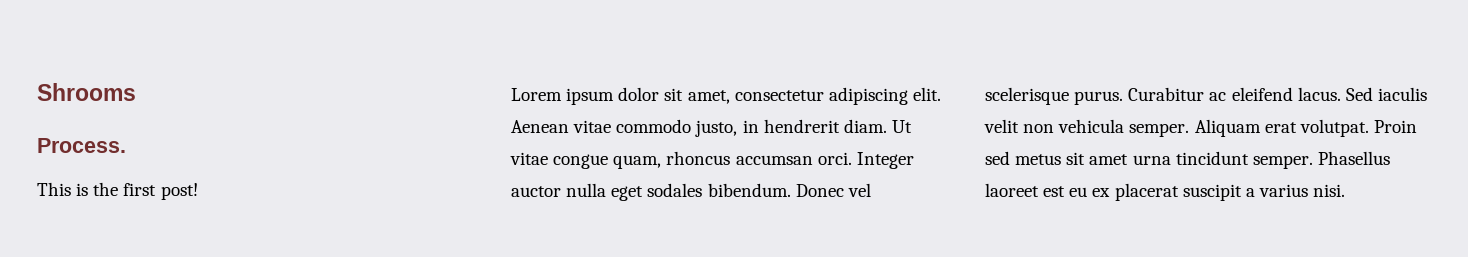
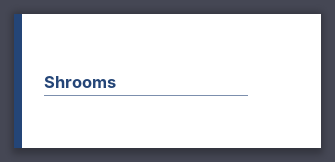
[37,138,126,153] [37,182,198,200] [511,87,941,105] [511,119,912,137] [510,151,914,169] [511,183,871,201] [985,87,1427,105] [984,119,1417,137] [985,151,1390,169] [985,183,1346,201] // Process. // This is the first post! // Lorem ipsum dolor sit amet, consectetur adipiscing elit. Aenean vitae commodo justo, in hendrerit diam. Ut vitae congue quam, rhoncus accumsan orci. Integer auctor nulla eget sodales bibendum. Donec vel scelerisque purus. Curabitur ac eleifend lacus. Sed iaculis velit non vehicula semper. Aliquam erat volutpat. Proin sed metus sit amet urna tincidunt semper. Phasellus laoreet est eu ex placerat suscipit a varius nisi. -> (116, 82) none

